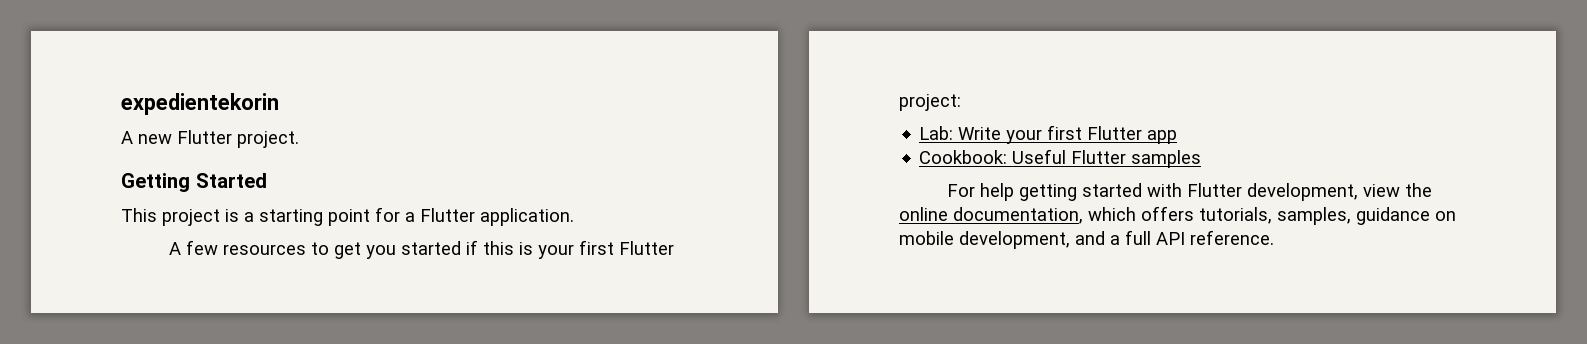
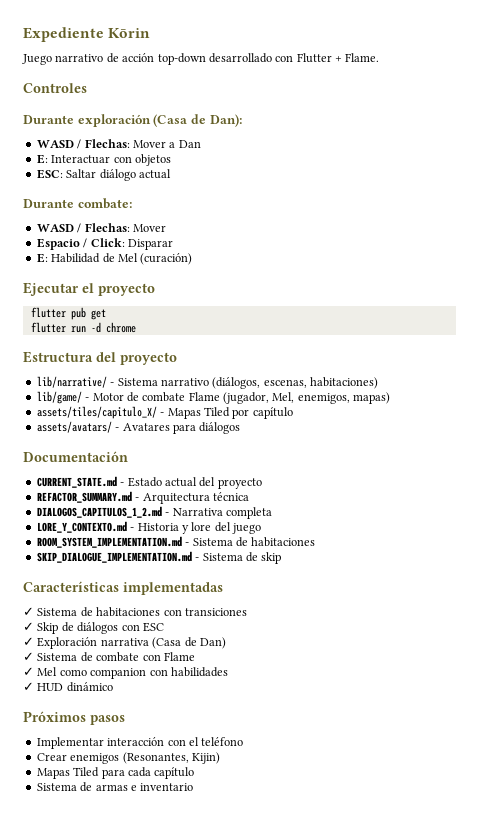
[121,93,279,115] [121,130,299,148] [121,173,267,192] [121,207,574,226] [169,240,675,259] [899,94,961,111] [919,125,1178,144] [919,149,1202,168] [947,183,1433,201] [899,206,1456,225] [899,230,1274,249] expedientekorin // A new Flutter project. // Getting Started // This project is a starting point for a Flutter application. // A few resources to get you started if this is your first Flutter project: // Lab: Write your first Flutter app // Cookbook: Useful Flutter samples // For help getting started with Flutter development, view the online documentation, which offers tutorials, samples, guidance on mobile development, and a full API reference. -> [23,27,151,42] [22,53,380,65] [23,83,87,93] [23,114,242,127] [36,139,201,149] [36,154,171,166] [36,169,171,181] [23,198,132,209] [36,223,166,233] [36,238,173,250] [36,253,193,265] [23,282,155,296] [30,307,106,320] [30,322,136,333] [23,351,177,365] [36,376,378,389] [36,391,391,404] [36,406,293,419] [36,421,241,434] [23,451,128,462] [36,476,262,489] [36,491,249,504] [36,506,272,519] [36,521,261,534] [36,536,316,548] [36,551,282,564] [23,581,223,595] [23,607,247,617] [23,622,164,634] [23,637,226,649] [23,652,195,662] [23,667,228,679] [23,682,113,692] [23,711,125,725] [36,737,244,749] [36,752,220,764] [36,767,195,779] [36,782,194,792] Expediente Kōrin // Juego narrativo de acción top-down desarrollado con Flutter + Flame. // Controles // Durante exploración (Casa de Dan): // WASD / Flechas: Mover a Dan // E: Interactuar con objetos // ESC: Saltar diálogo actual // Durante combate: // WASD / Flechas: Mover // Espacio / Click: Disparar // E: Habilidad de Mel (curación) // Ejecutar el proyecto // flutter pub get // flutter run -d chrome // Estructura del proyecto // lib/narrative/ - Sistema narrativo (diálogos, escenas, habitaciones) // lib/game/ - Motor de combate Flame (jugador, Mel, enemigos, mapas) // assets/tiles/capitulo_X/ - Mapas Tiled por capítulo // assets/avatars/ - Avatares para diálogos // Documentación // CURRENT_STATE.md - Estado actual del proyecto // REFACTOR_SUMMARY.md - Arquitectura técnica // DIALOGOS_CAPITULOS_1_2.md - Narrativa completa // LORE_Y_CONTEXTO.md - Historia y lore del juego // ROOM_SYSTEM_IMPLEMENTATION.md - Sistema de habitaciones // SKIP_DIALOGUE_IMPLEMENTATION.md - Sistema de skip // Características implementadas // ✓ Sistema de habitaciones con transiciones // ✓ Skip de diálogos con ESC // ✓ Exploración narrativa (Casa de Dan) // ✓ Sistema de combate con Flame // ✓ Mel como companion con habilidades // ✓ HUD dinámico // Próximos pasos // Implementar interacción con el teléfono // Crear enemigos (Resonantes, Kijin) // Mapas Tiled para cada capítulo // Sistema de armas e inventario

